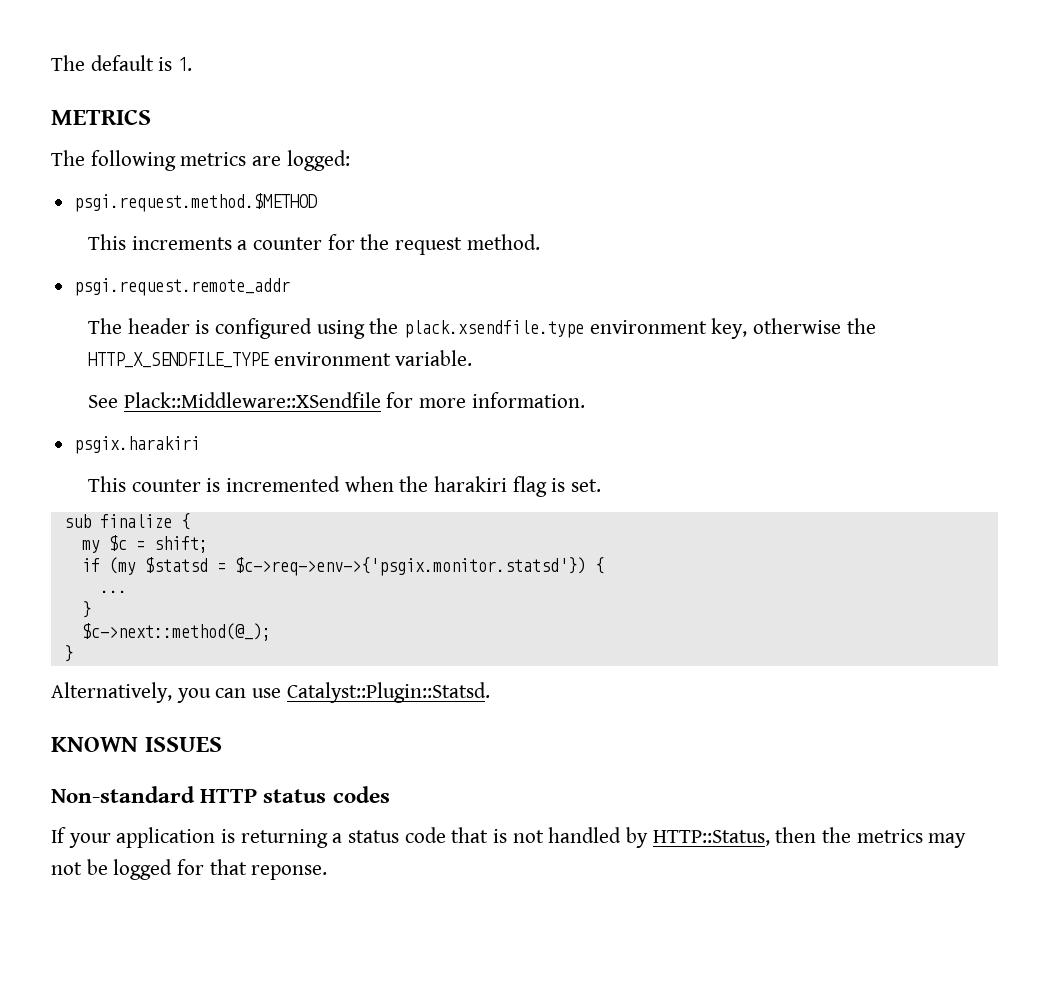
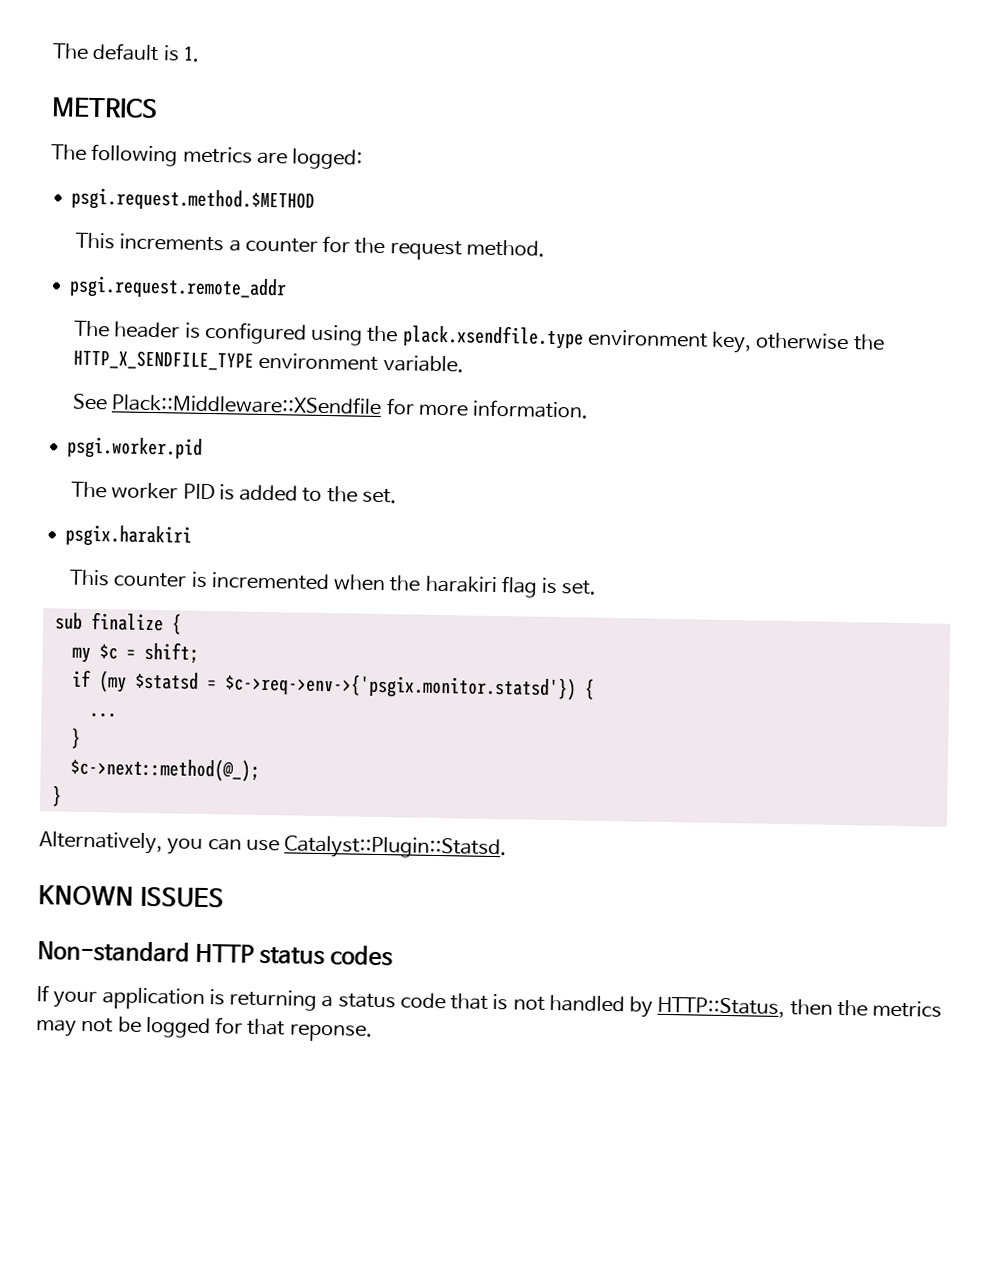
(585, 400) none -> [67,436,204,460] [71,481,397,504] // psgi.worker.pid // The worker PID is added to the set.

